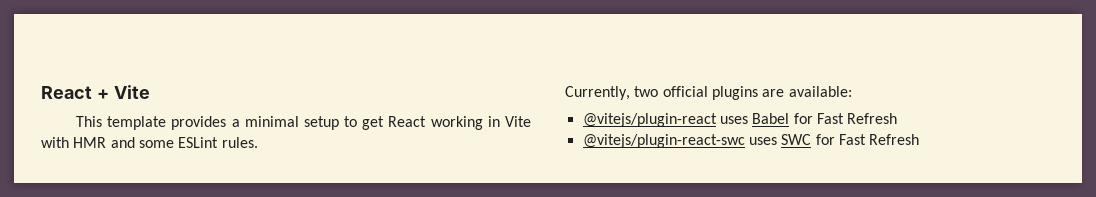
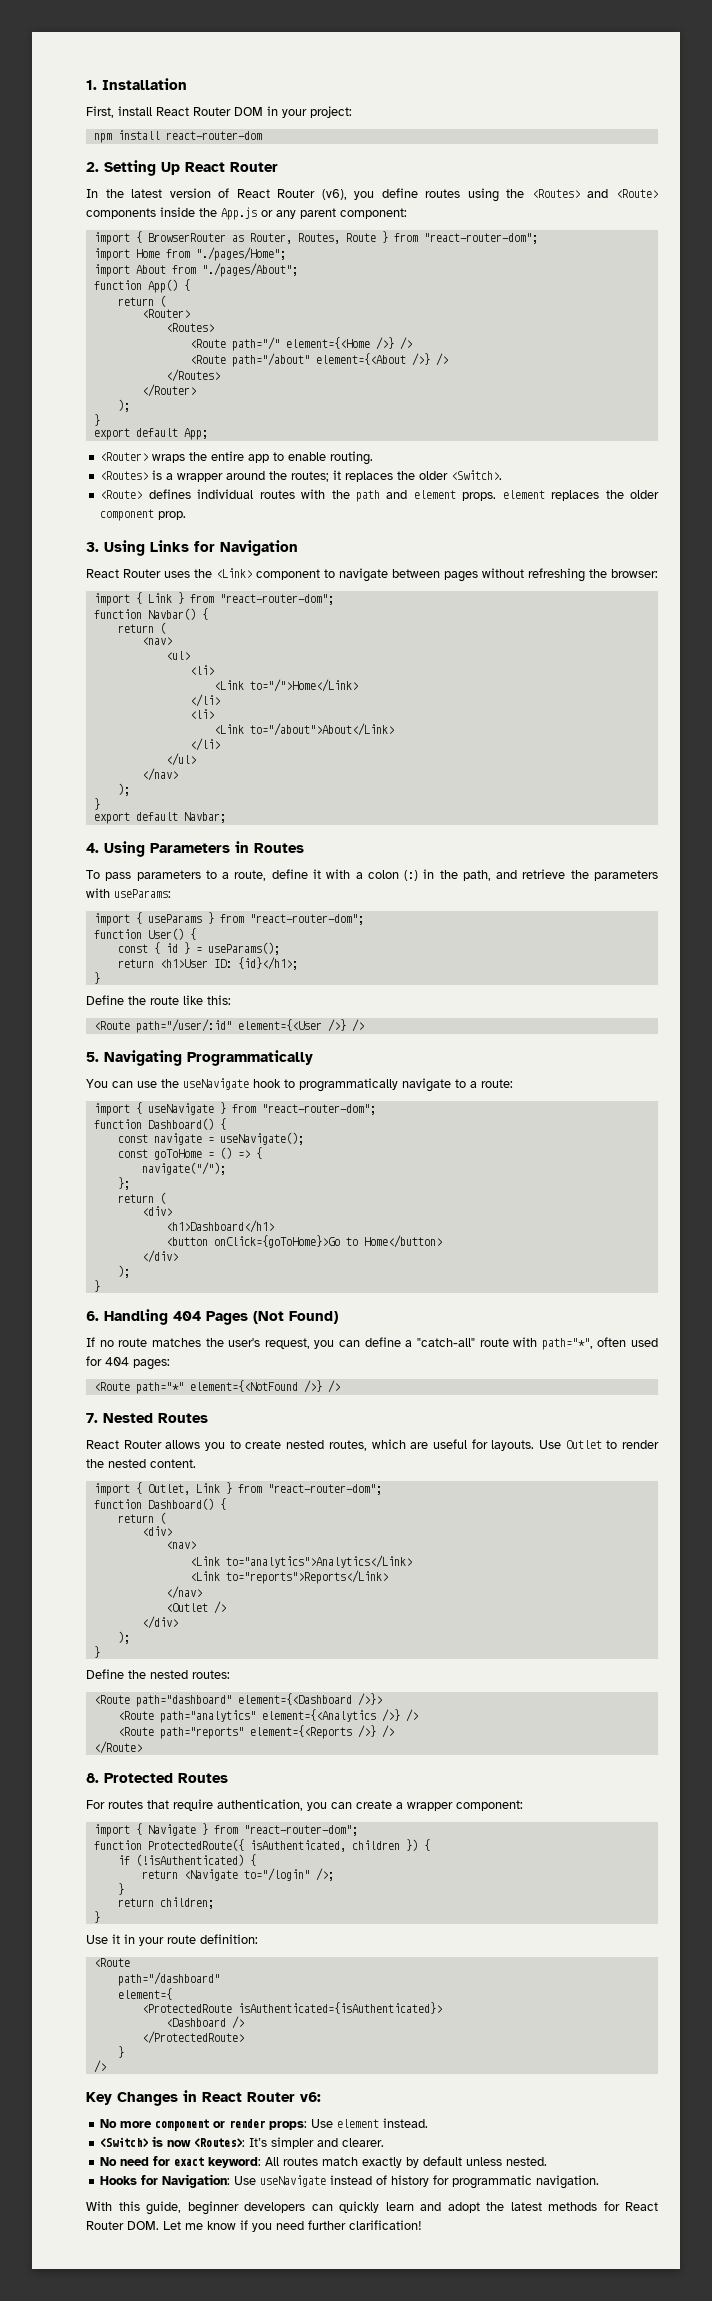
[41,85,150,99] [75,116,531,130] [41,137,258,148] [565,86,852,100] [582,113,898,127] [582,134,920,148] React + Vite // This template provides a minimal setup to get React working in Vite with HMR and some ESLint rules. // Currently, two official plugins are available: // @vitejs/plugin-react uses Babel for Fast Refresh // @vitejs/plugin-react-swc uses SWC for Fast Refresh -> [86,78,187,90] [86,106,352,118] [93,130,262,143] [86,160,278,176] [86,188,659,202] [86,207,407,220] [93,231,538,245] [93,247,286,261] [93,263,298,277] [93,279,190,293] [117,295,166,307] [141,309,190,318] [165,323,214,332] [189,337,412,351] [189,353,448,367] [165,369,220,382] [141,384,196,397] [117,399,130,412] [93,414,100,426] [93,428,208,440] [100,451,374,465] [100,470,503,482] [100,489,659,502] [100,509,187,521] [86,540,298,556] [86,568,658,582] [93,592,334,606] [93,608,208,620] [117,622,166,634] [141,637,172,645] [165,651,190,660] [189,665,214,675] [213,679,358,692] [189,694,220,707] [189,709,214,719] [213,723,394,736] [189,738,220,751] [165,753,196,766] [141,768,178,781] [117,783,130,796] [93,798,100,810] [93,812,226,824] [86,841,304,857] [86,869,658,881] [86,888,171,898] [93,912,364,926] [93,928,196,940] [117,942,280,955] [117,957,298,970] [93,972,100,984] [86,995,231,1005] [93,1019,364,1033] [86,1050,313,1066] [86,1078,513,1092] [93,1102,376,1116] [93,1118,226,1130] [117,1132,304,1145] [117,1147,262,1160] [141,1162,226,1175] [117,1177,130,1190] [117,1192,166,1204] [141,1206,172,1216] [165,1220,274,1233] [165,1235,442,1248] [141,1250,178,1263] [117,1265,130,1278] [93,1280,100,1292] [86,1309,338,1325] [86,1337,658,1350] [86,1356,170,1370] [93,1380,340,1394] [86,1413,208,1423] [86,1439,659,1451] [86,1459,196,1468] [93,1482,382,1496] [93,1498,226,1510] [117,1512,166,1524] [141,1526,172,1536] [165,1541,196,1549] [189,1555,412,1568] [189,1570,388,1584] [165,1586,202,1599] [165,1601,226,1614] [141,1616,178,1629] [117,1631,130,1644] [93,1646,100,1658] [86,1669,230,1679] [93,1693,382,1707] [117,1709,418,1723] [117,1725,394,1739] [93,1741,142,1754] [86,1773,228,1783] [86,1799,523,1811] [93,1823,358,1837] [93,1839,430,1852] [117,1854,256,1866] [141,1868,334,1881] [117,1883,124,1895] [117,1897,214,1909] [93,1911,100,1923] [86,1934,258,1946] [93,1958,130,1967] [117,1972,220,1986] [117,1988,172,2000] [141,2002,442,2014] [165,2016,244,2029] [141,2031,244,2044] [117,2046,124,2058] [93,2060,106,2073] [86,2090,321,2106] [100,2118,429,2131] [100,2136,385,2149] [100,2156,548,2168] [100,2174,600,2189] [86,2201,658,2215] [86,2220,422,2232] 1. Installation // First, install React Router DOM in your project: // npm install react-router-dom // 2. Setting Up React Router // In the latest version of React Router (v6), you define routes using the <Routes> and <Route> components inside the App.js or any parent component: // import { BrowserRouter as Router, Routes, Route } from "react-router-dom"; // import Home from "./pages/Home"; // import About from "./pages/About"; // function App() { // return ( // <Router> // <Routes> // <Route path="/" element={<Home />} /> // <Route path="/about" element={<About />} /> // </Routes> // </Router> // ); // } // export default App; // <Router> wraps the entire app to enable routing. // <Routes> is a wrapper around the routes; it replaces the older <Switch>. // <Route> defines individual routes with the path and element props. element replaces the older component prop. // 3. Using Links for Navigation // React Router uses the <Link> component to navigate between pages without refreshing the browser: // import { Link } from "react-router-dom"; // function Navbar() { // return ( // <nav> // <ul> // <li> // <Link to="/">Home</Link> // </li> // <li> // <Link to="/about">About</Link> // </li> // </ul> // </nav> // ); // } // export default Navbar; // 4. Using Parameters in Routes // To pass parameters to a route, define it with a colon (:) in the path, and retrieve the parameters with useParams: // import { useParams } from "react-router-dom"; // function User() { // const { id } = useParams(); // return <h1>User ID: {id}</h1>; // } // Define the route like this: // <Route path="/user/:id" element={<User />} /> // 5. Navigating Programmatically // You can use the useNavigate hook to programmatically navigate to a route: // import { useNavigate } from "react-router-dom"; // function Dashboard() { // const navigate = useNavigate(); // const goToHome = () => { // navigate("/"); // }; // return ( // <div> // <h1>Dashboard</h1> // <button onClick={goToHome}>Go to Home</button> // </div> // ); // } // 6. Handling 404 Pages (Not Found) // If no route matches the user's request, you can define a "catch-all" route with path="*", often used for 404 pages: // <Route path="*" element={<NotFound />} /> // 7. Nested Routes // React Router allows you to create nested routes, which are useful for layouts. Use Outlet to render the nested content. // import { Outlet, Link } from "react-router-dom"; // function Dashboard() { // return ( // <div> // <nav> // <Link to="analytics">Analytics</Link> // <Link to="reports">Reports</Link> // </nav> // <Outlet /> // </div> // ); // } // Define the nested routes: // <Route path="dashboard" element={<Dashboard />}> // <Route path="analytics" element={<Analytics />} /> // <Route path="reports" element={<Reports />} /> // </Route> // 8. Protected Routes // For routes that require authentication, you can create a wrapper component: // import { Navigate } from "react-router-dom"; // function ProtectedRoute({ isAuthenticated, children }) { // if (!isAuthenticated) { // return <Navigate to="/login" />; // } // return children; // } // Use it in your route definition: // <Route // path="/dashboard" // element={ // <ProtectedRoute isAuthenticated={isAuthenticated}> // <Dashboard /> // </ProtectedRoute> // } // /> // Key Changes in React Router v6: // No more component or render props: Use element instead. // <Switch> is now <Routes>: It’s simpler and clearer. // No need for exact keyword: All routes match exactly by default unless nested. // Hooks for Navigation: Use useNavigate instead of history for programmatic navigation. // With this guide, beginner developers can quickly learn and adopt the latest methods for React Router DOM. Let me know if you need further clarification!

